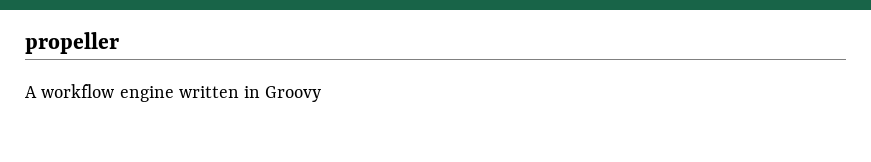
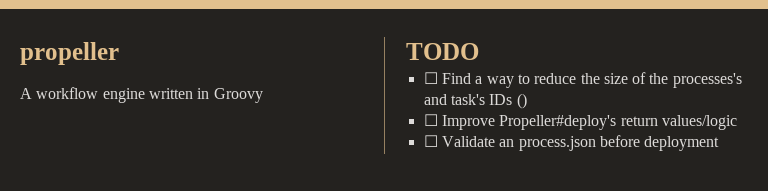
(322, 94) none -> [406,43,479,60] [423,72,742,88] [423,93,527,109] [423,114,737,130] [423,135,720,151] // TODO // ☐ Find a way to reduce the size of the processes's and task's IDs () // ☐ Improve Propeller#deploy's return values/logic // ☐ Validate an process.json before deployment

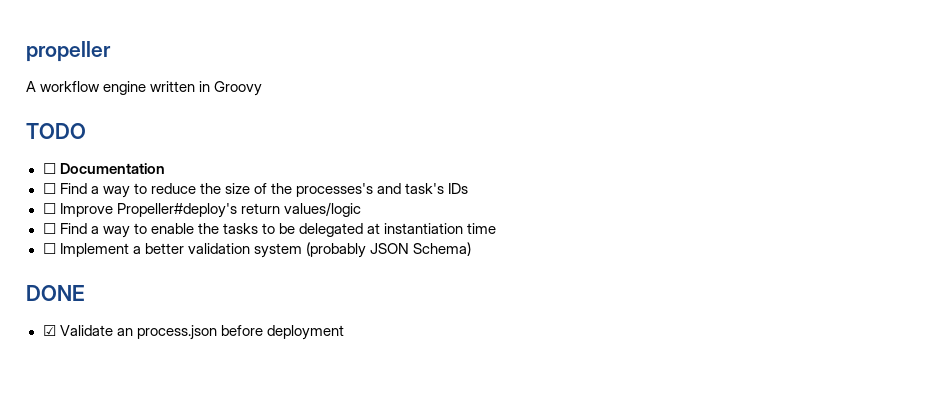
(479, 51) none -> [42,163,165,174] // ☐ Documentation
[516,93,527,109] () -> (469, 188) none
(438, 141) none -> [59,223,497,238] [42,242,471,258] [26,285,85,301] [42,325,56,336] Find a way to enable the tasks to be delegated at instantiation time // ☐ Implement a better validation system (probably JSON Schema) // DONE // ☑

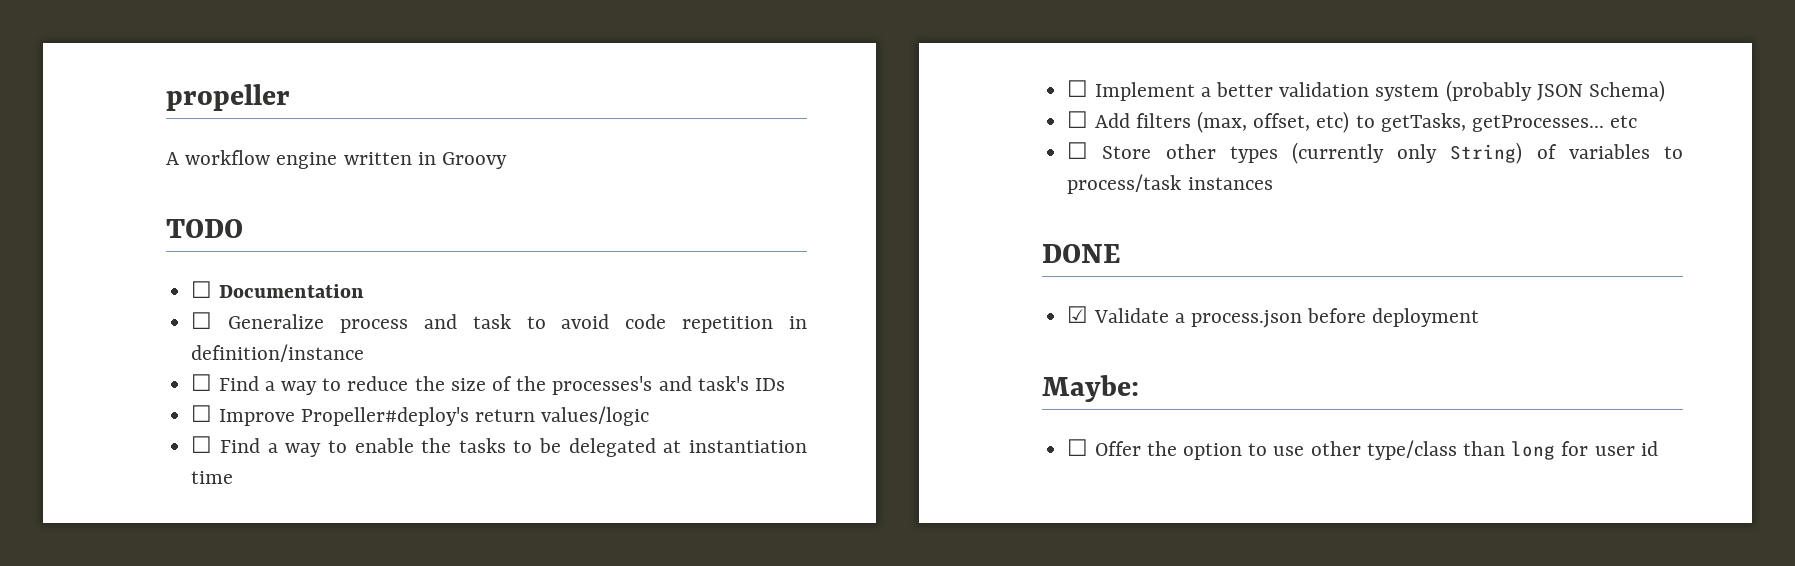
(165, 168) none -> [191,312,808,333] [191,344,365,362] // ☐ Generalize process and task to avoid code repetition in definition/instance
(471, 249) none -> [1067,111,1638,133] [1067,142,1683,164] [1067,174,1273,194] // ☐ Add filters (max, offset, etc) to getTasks, getProcesses... etc // ☐ Store other types (currently only String) of variables to process/task instances
[116,328,133,336] an -> [1174,313,1185,323] a
(344, 332) none -> [1042,375,1139,402] [1067,439,1658,460] // Maybe: // ☐ Offer the option to use other type/class than long for user id

